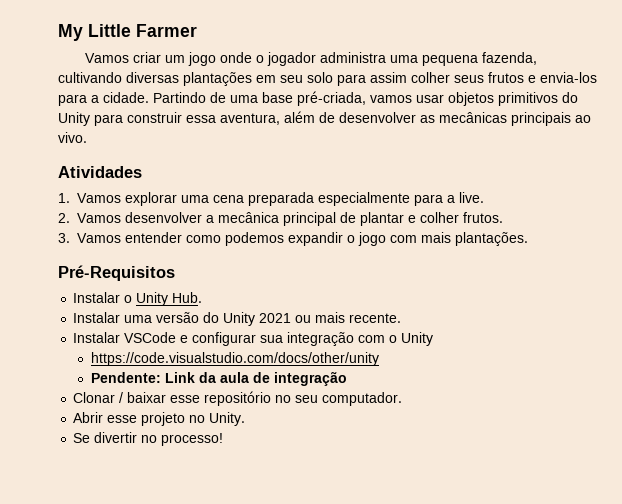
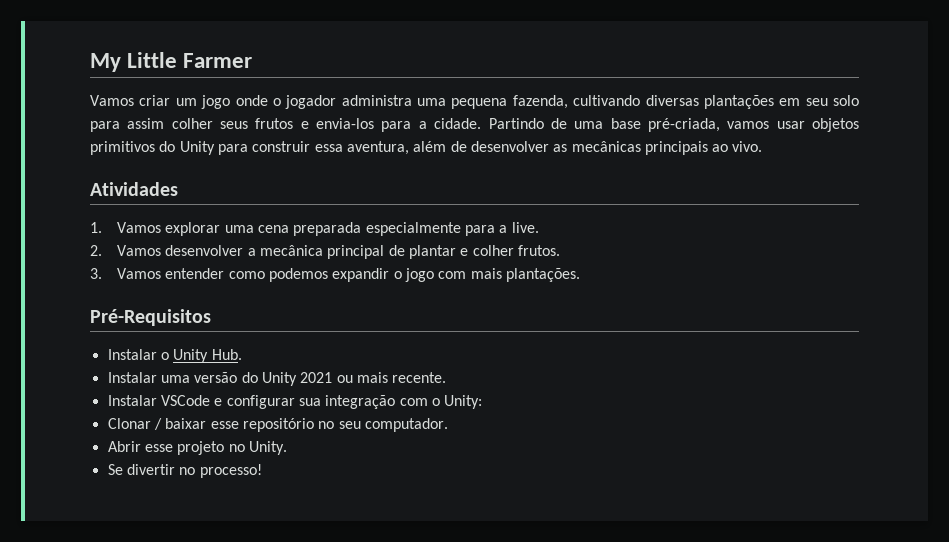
[401,332,434,346] [90,352,379,366] [90,371,347,386] Unity // https://code.visualstudio.com/docs/other/unity // Pendente: Link da aula de integração -> [444,395,483,409] Unity:

